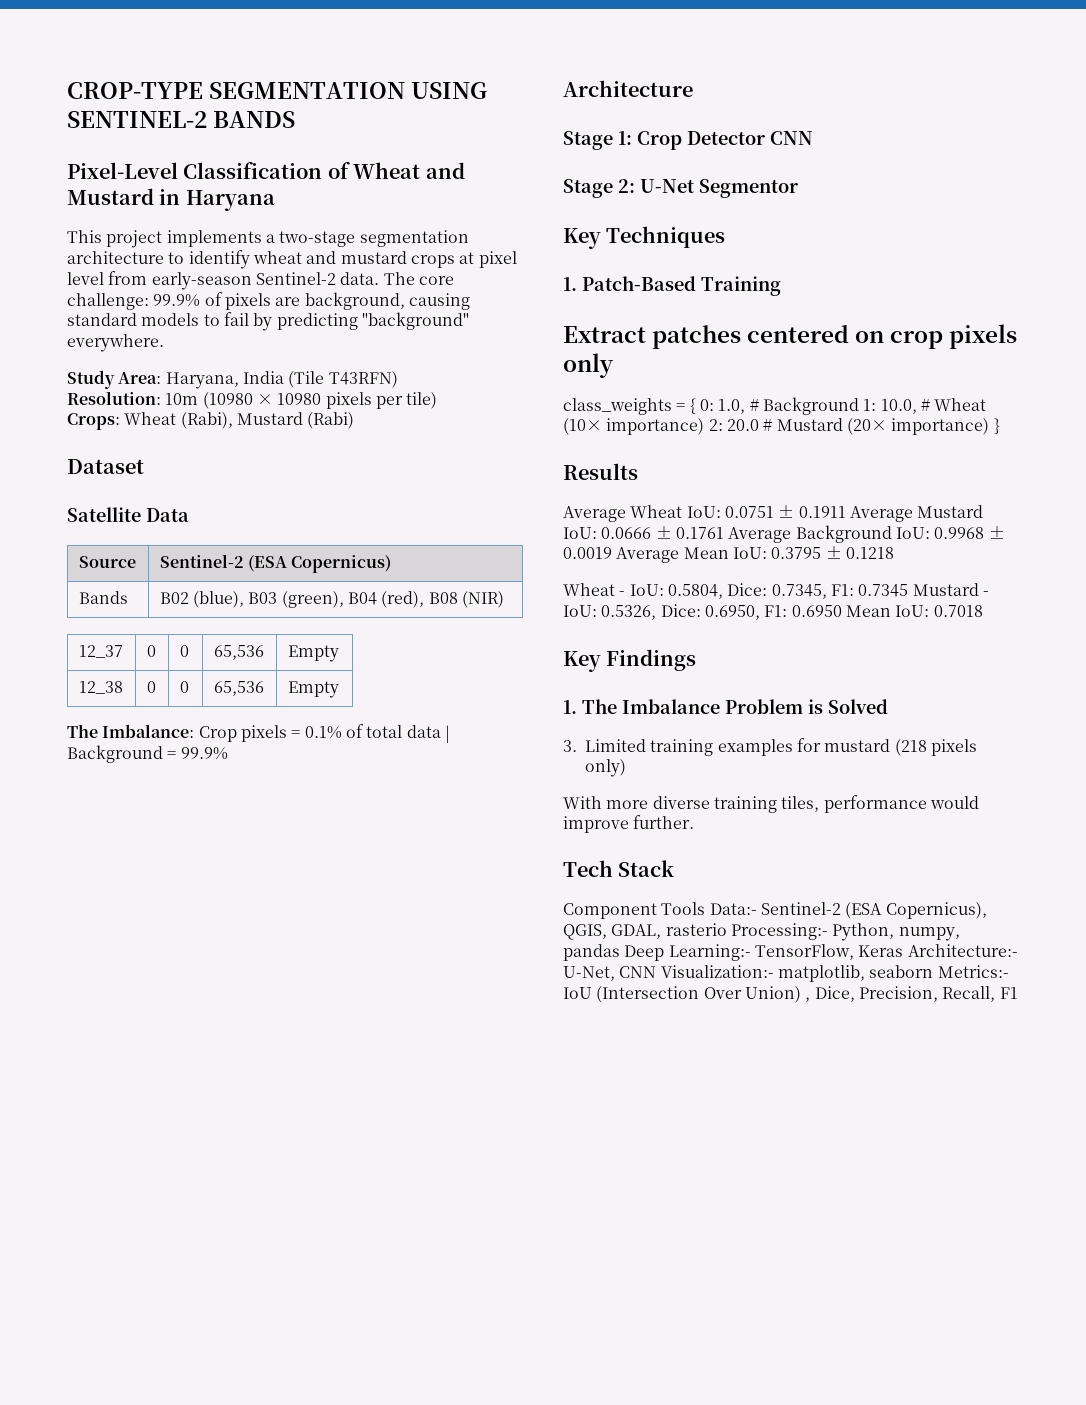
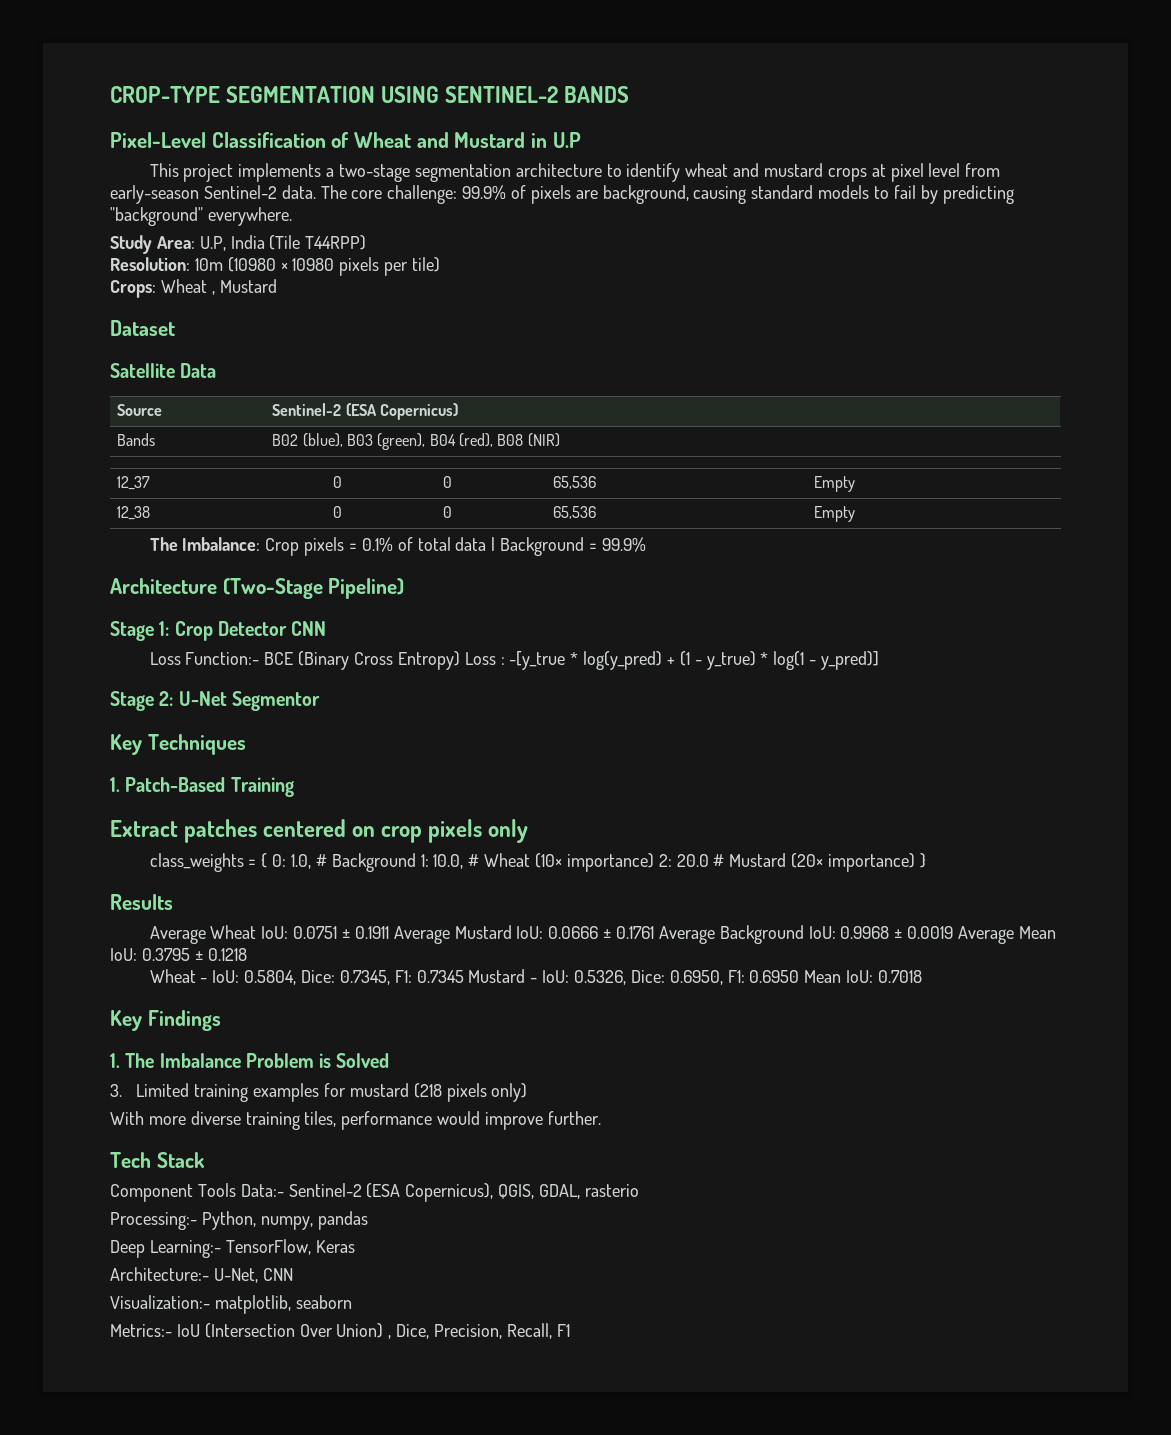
[185,190,275,211] Haryana -> [552,132,581,148] U.P
[165,372,239,389] Haryana, -> [199,236,226,251] U.P,
[328,371,398,388] T43RFN) -> [305,235,367,250] T44RPP)
[180,412,355,429] (Rabi), Mustard (Rabi) -> [211,279,277,295] , Mustard
(693, 88) none -> [222,578,405,599] (Two-Stage Pipeline)
(813, 138) none -> [149,651,880,670] // Loss Function:- BCE (Binary Cross Entropy) Loss : -[y_true * log(y_pred) + (1 - y_true) * log(1 - y_pred)]
(727, 929) none -> (639, 1190) //
(620, 952) none -> (368, 1220) //
(904, 951) none -> (355, 1246) //
(657, 972) none -> (293, 1274) //
(934, 971) none -> (352, 1302) //

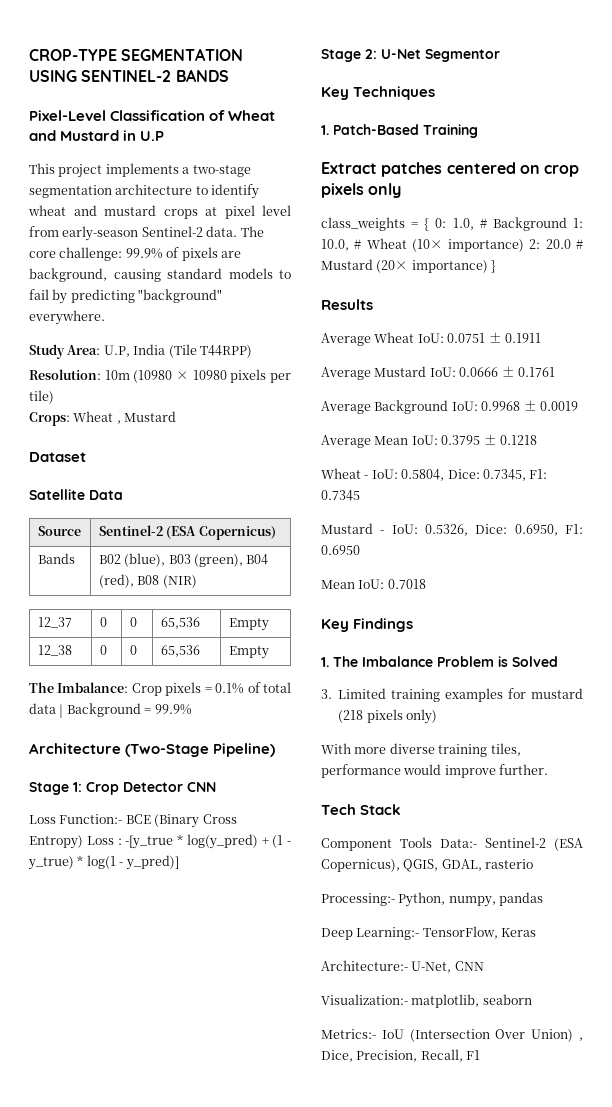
(389, 932) none -> (541, 338) //
(655, 932) none -> (555, 372) //
(954, 932) none -> (578, 406) //
(464, 976) none -> (360, 495) //
(800, 976) none -> (360, 550) //

